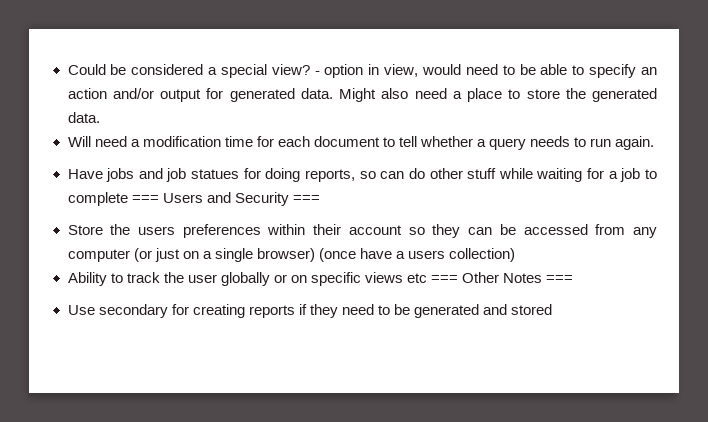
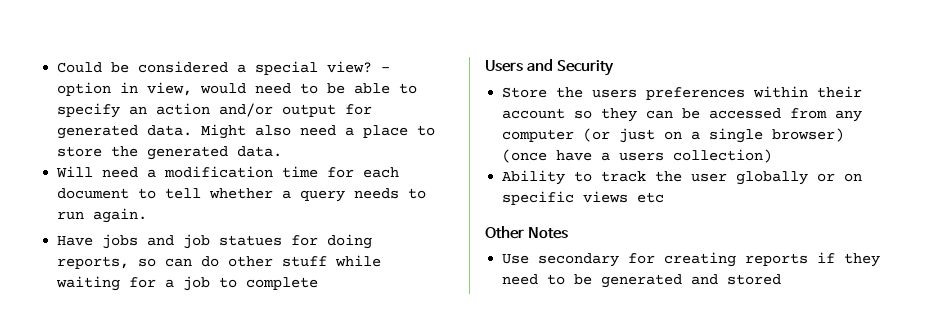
[131,195,159,203] === -> (319, 283) //
[292,195,320,203] === -> (614, 68) none
[431,275,459,283] === -> (665, 197) //
[546,275,574,283] === -> (568, 233) none

